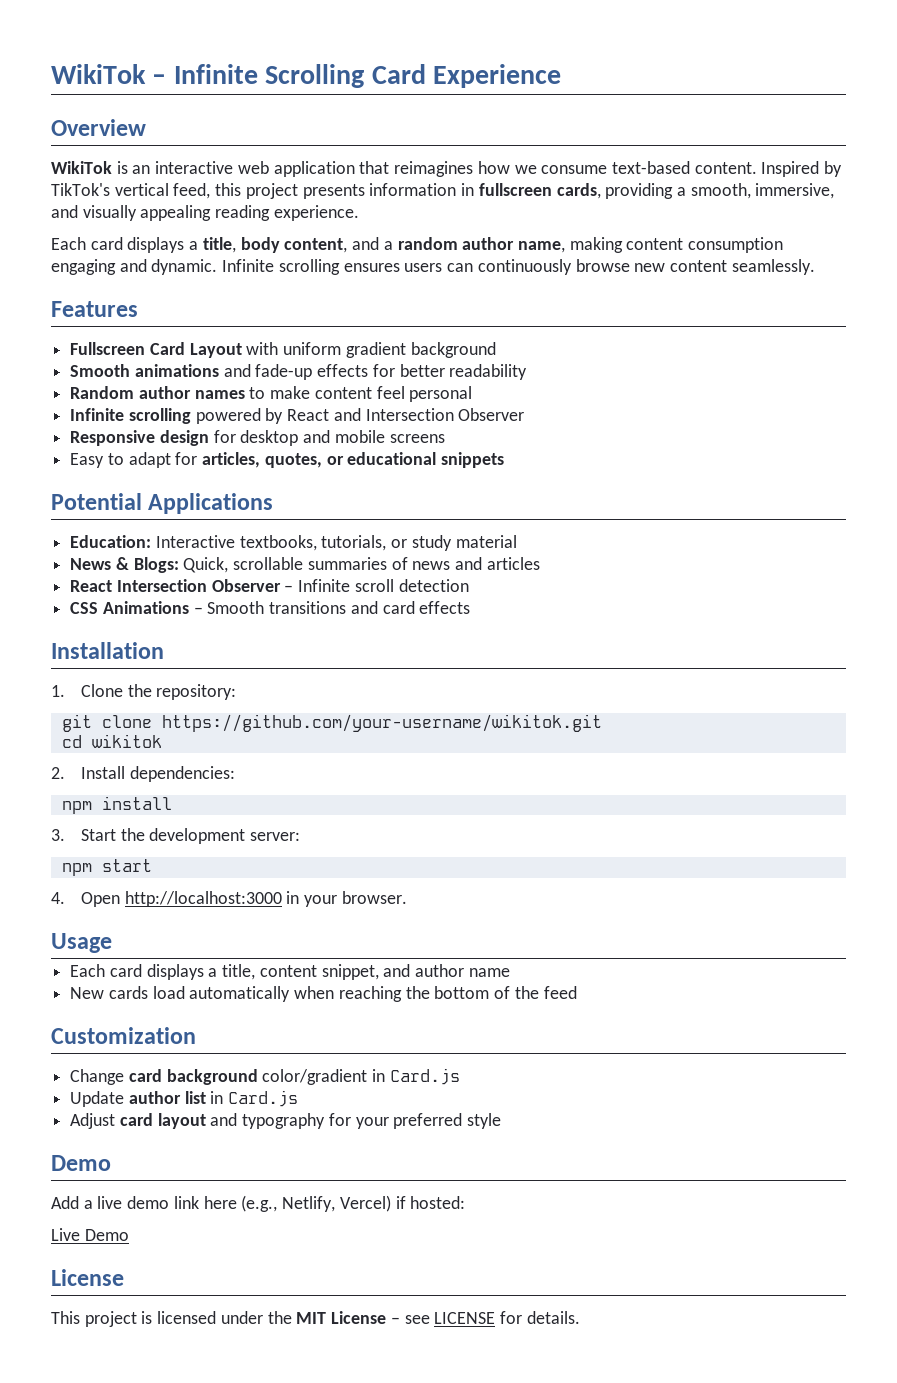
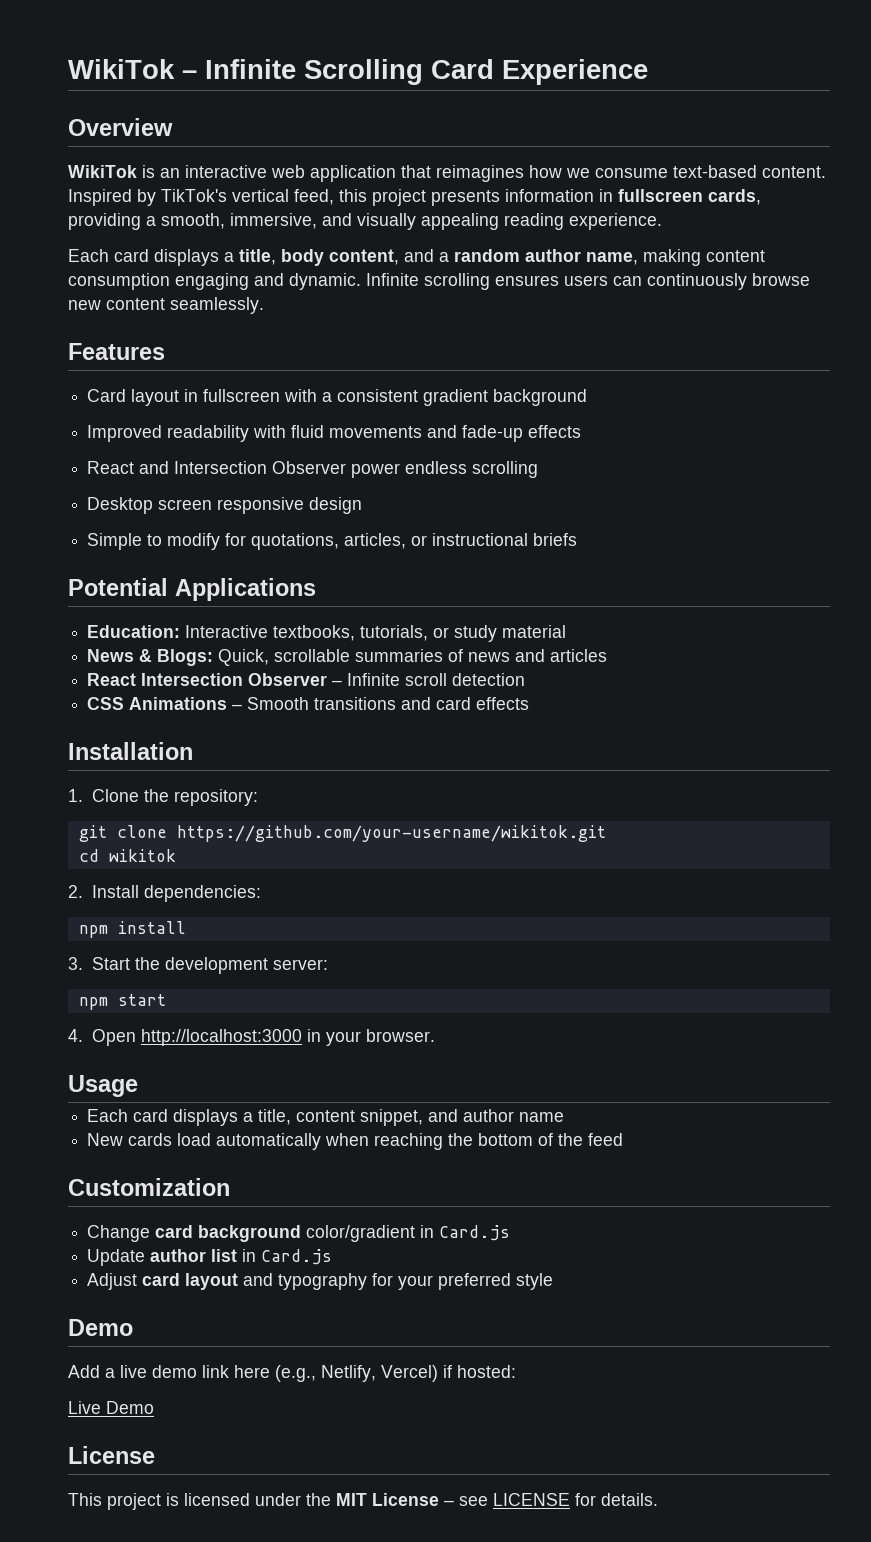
[70,342,496,358] [70,364,528,380] [70,386,473,402] [70,408,525,424] [70,430,445,446] [70,452,505,468] Fullscreen Card Layout with uniform gradient background // Smooth animations and fade-up effects for better readability // Random author names to make content feel personal // Infinite scrolling powered by React and Intersection Observer // Responsive design for desktop and mobile screens // Easy to adapt for articles, quotes, or educational snippets -> [87,389,588,406] [87,425,582,442] [87,461,539,478] [87,497,363,514] [87,533,578,550] Card layout in fullscreen with a consistent gradient background // Improved readability with fluid movements and fade-up effects // React and Intersection Observer power endless scrolling // Desktop screen responsive design // Simple to modify for quotations, articles, or instructional briefs

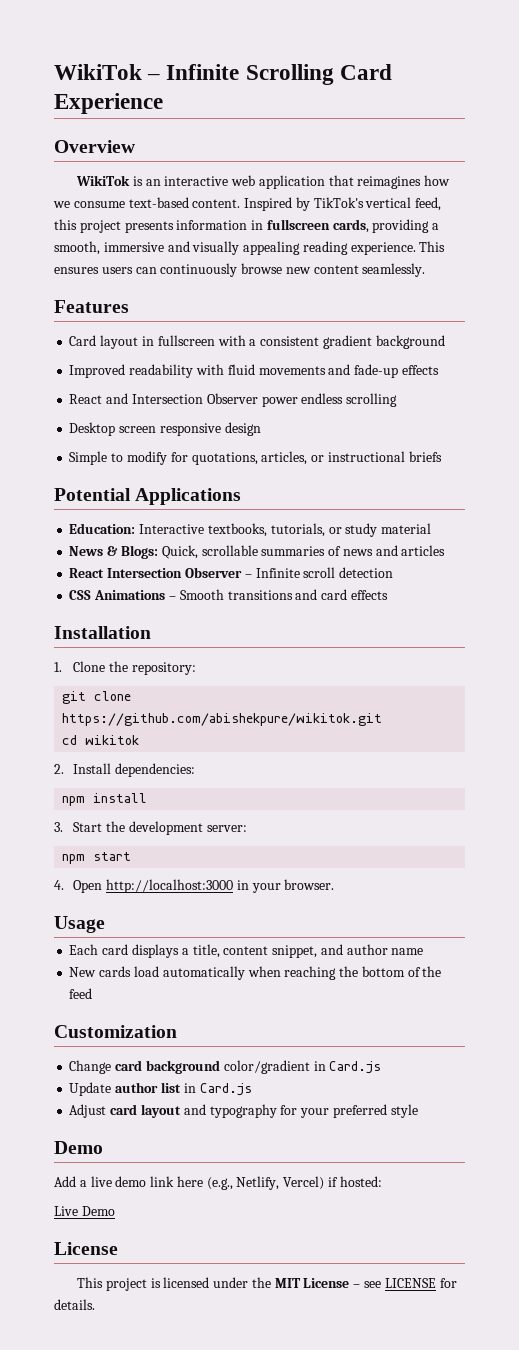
[230,213,317,229] immersive, -> [103,242,164,252] immersive
[68,249,765,266] [68,273,490,290] // Each card displays a title, body content, and a random author name, making content consumption engaging and dynamic. Infinite scrolling -> [419,241,446,252] This
[176,825,606,842] https://github.com/your-username/wikitok.git -> [62,713,383,726] https://github.com/abishekpure/wikitok.git

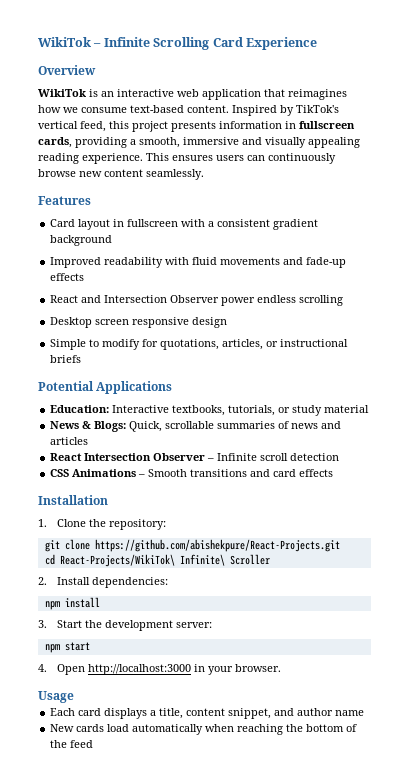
[62,713,383,726] https://github.com/abishekpure/wikitok.git -> [94,539,340,552] https://github.com/abishekpure/React-Projects.git
[85,735,140,745] wikitok -> [59,554,270,567] React-Projects/WikiTok\ Infinite\ Scroller
[54,1025,177,1038] [69,1060,382,1074] [69,1082,252,1096] [69,1104,418,1118] [54,1141,103,1154] [54,1176,382,1190] [54,1206,115,1216] [54,1242,118,1255] [76,1277,457,1291] [54,1299,95,1310] // Customization // Change card background color/gradient in Card.js // Update author list in Card.js // Adjust card layout and typography for your preferred style // Demo // Add a live demo link here (e.g., Netlify, Vercel) if hosted: // Live Demo // License // This project is licensed under the MIT License – see LICENSE for details. -> (94, 744) none

